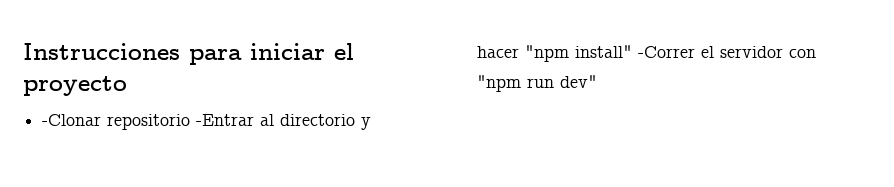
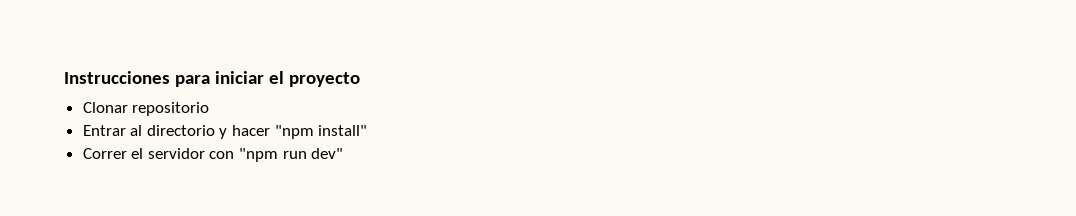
[42,114,102,126] -Clonar -> [82,102,128,113] Clonar
[196,114,255,126] -Entrar -> [82,125,126,136] // Entrar
[638,46,696,58] -Correr -> [82,148,127,159] // Correr

